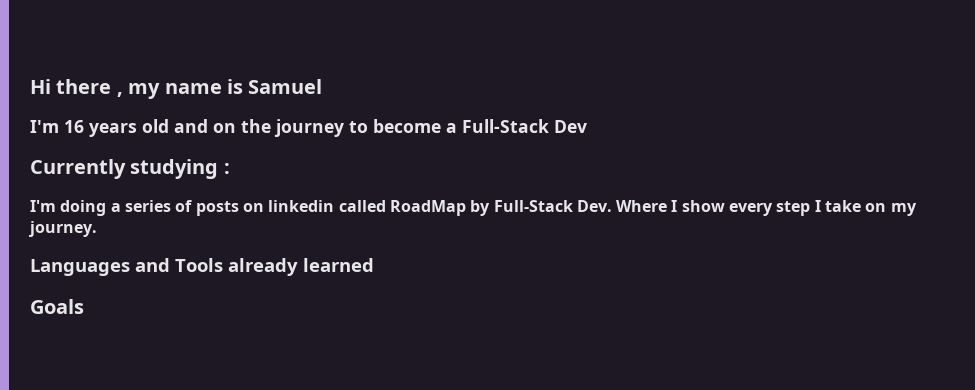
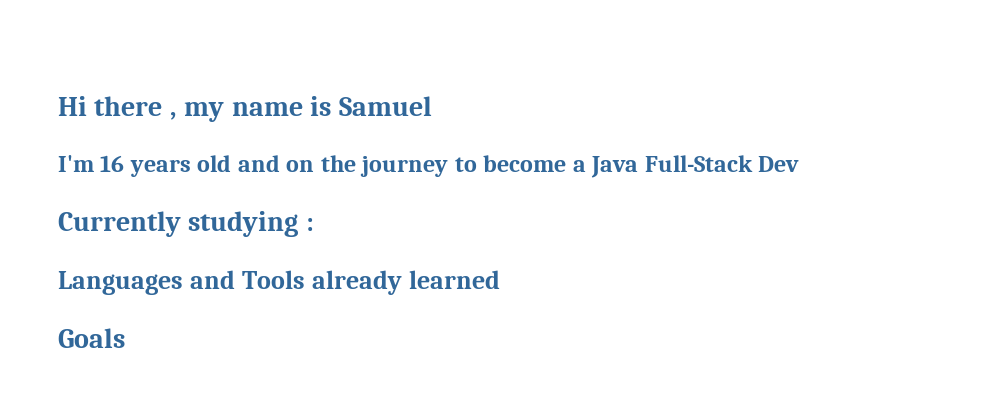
(457, 128) none -> [591,156,639,178] Java
[30,200,917,216] [28,221,97,237] // I'm doing a series of posts on linkedin called RoadMap by Full-Stack Dev. Where I show every step I take on my journey. -> (314, 224) none

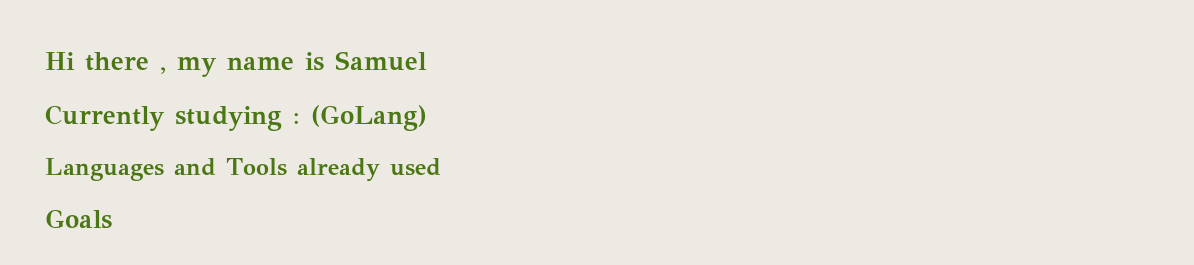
[58,155,800,178] // I'm 16 years old and on the journey to become a Java Full-Stack Dev -> (427, 61) none
(314, 224) none -> [311,105,427,131] (GoLang)
[408,270,500,289] learned -> [389,158,441,176] used

